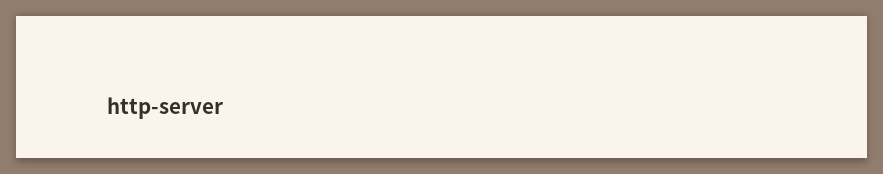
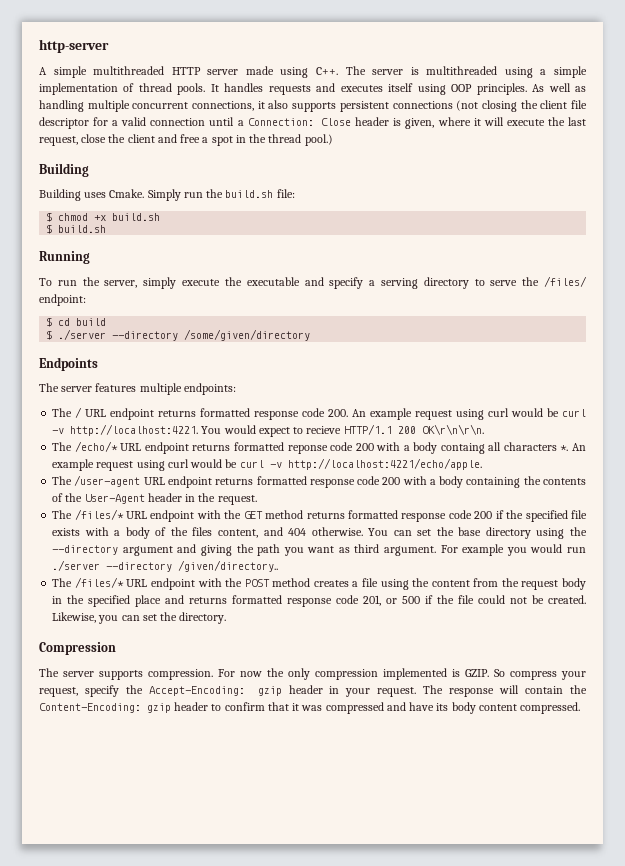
(223, 108) none -> [39,66,587,78] [39,83,586,95] [39,100,587,112] [39,117,586,129] [39,134,333,146] [39,163,89,177] [39,189,295,201] [46,212,161,222] [46,224,107,234] [39,251,90,264] [39,276,587,289] [39,294,86,306] [46,317,107,327] [46,329,311,341] [39,357,98,371] [39,383,236,395] [52,407,586,420] [52,424,484,437] [52,441,586,454] [52,458,482,471] [52,475,586,488] [52,493,257,505] [52,509,587,522] [52,527,587,539] [52,544,586,556] [52,560,279,572] [52,577,586,590] [52,595,586,607] [52,612,227,624] [39,642,116,655] [39,668,586,680] [39,685,588,697] [39,702,581,714] // A simple multithreaded HTTP server made using C++. The server is multithreaded using a simple implementation of thread pools. It handles requests and executes itself using OOP principles. As well as handling multiple concurrent connections, it also supports persistent connections (not closing the client file descriptor for a valid connection until a Connection: Close header is given, where it will execute the last request, close the client and free a spot in the thread pool.) // Building // Building uses Cmake. Simply run the build.sh file: // $ chmod +x build.sh // $ build.sh // Running // To run the server, simply execute the executable and specify a serving directory to serve the /files/ endpoint: // $ cd build // $ ./server --directory /some/given/directory // Endpoints // The server features multiple endpoints: // The / URL endpoint returns formatted response code 200. An example request using curl would be curl -v http://localhost:4221. You would expect to recieve HTTP/1.1 200 OK\r\n\r\n. // The /echo/* URL endpoint returns formatted reponse code 200 with a body containg all characters *. An example request using curl would be curl -v http://localhost:4221/echo/apple. // The /user-agent URL endpoint returns formatted response code 200 with a body containing the contents of the User-Agent header in the request. // The /files/* URL endpoint with the GET method returns formatted response code 200 if the specified file exists with a body of the files content, and 404 otherwise. You can set the base directory using the --directory argument and giving the path you want as third argument. For example you would run ./server --directory /given/directory.. // The /files/* URL endpoint with the POST method creates a file using the content from the request body in the specified place and returns formatted response code 201, or 500 if the file could not be created. Likewise, you can set the directory. // Compression // The server supports compression. For now the only compression implemented is GZIP. So compress your request, specify the Accept-Encoding: gzip header in your request. The response will contain the Content-Encoding: gzip header to confirm that it was compressed and have its body content compressed.

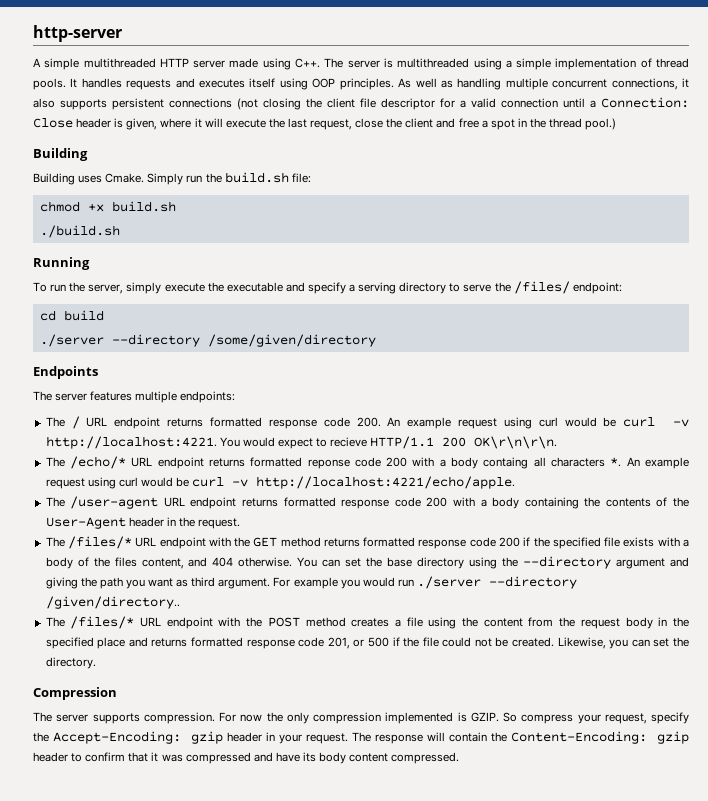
[46,212,53,222] $ -> (311, 178) none
[46,224,107,234] $ build.sh -> [39,225,120,238] ./build.sh
[46,317,53,327] $ -> (622, 288) none
[46,330,53,340] $ -> (104, 315) none

